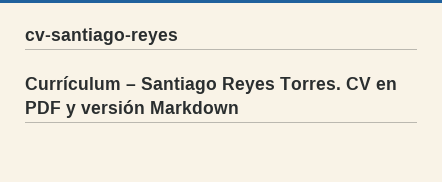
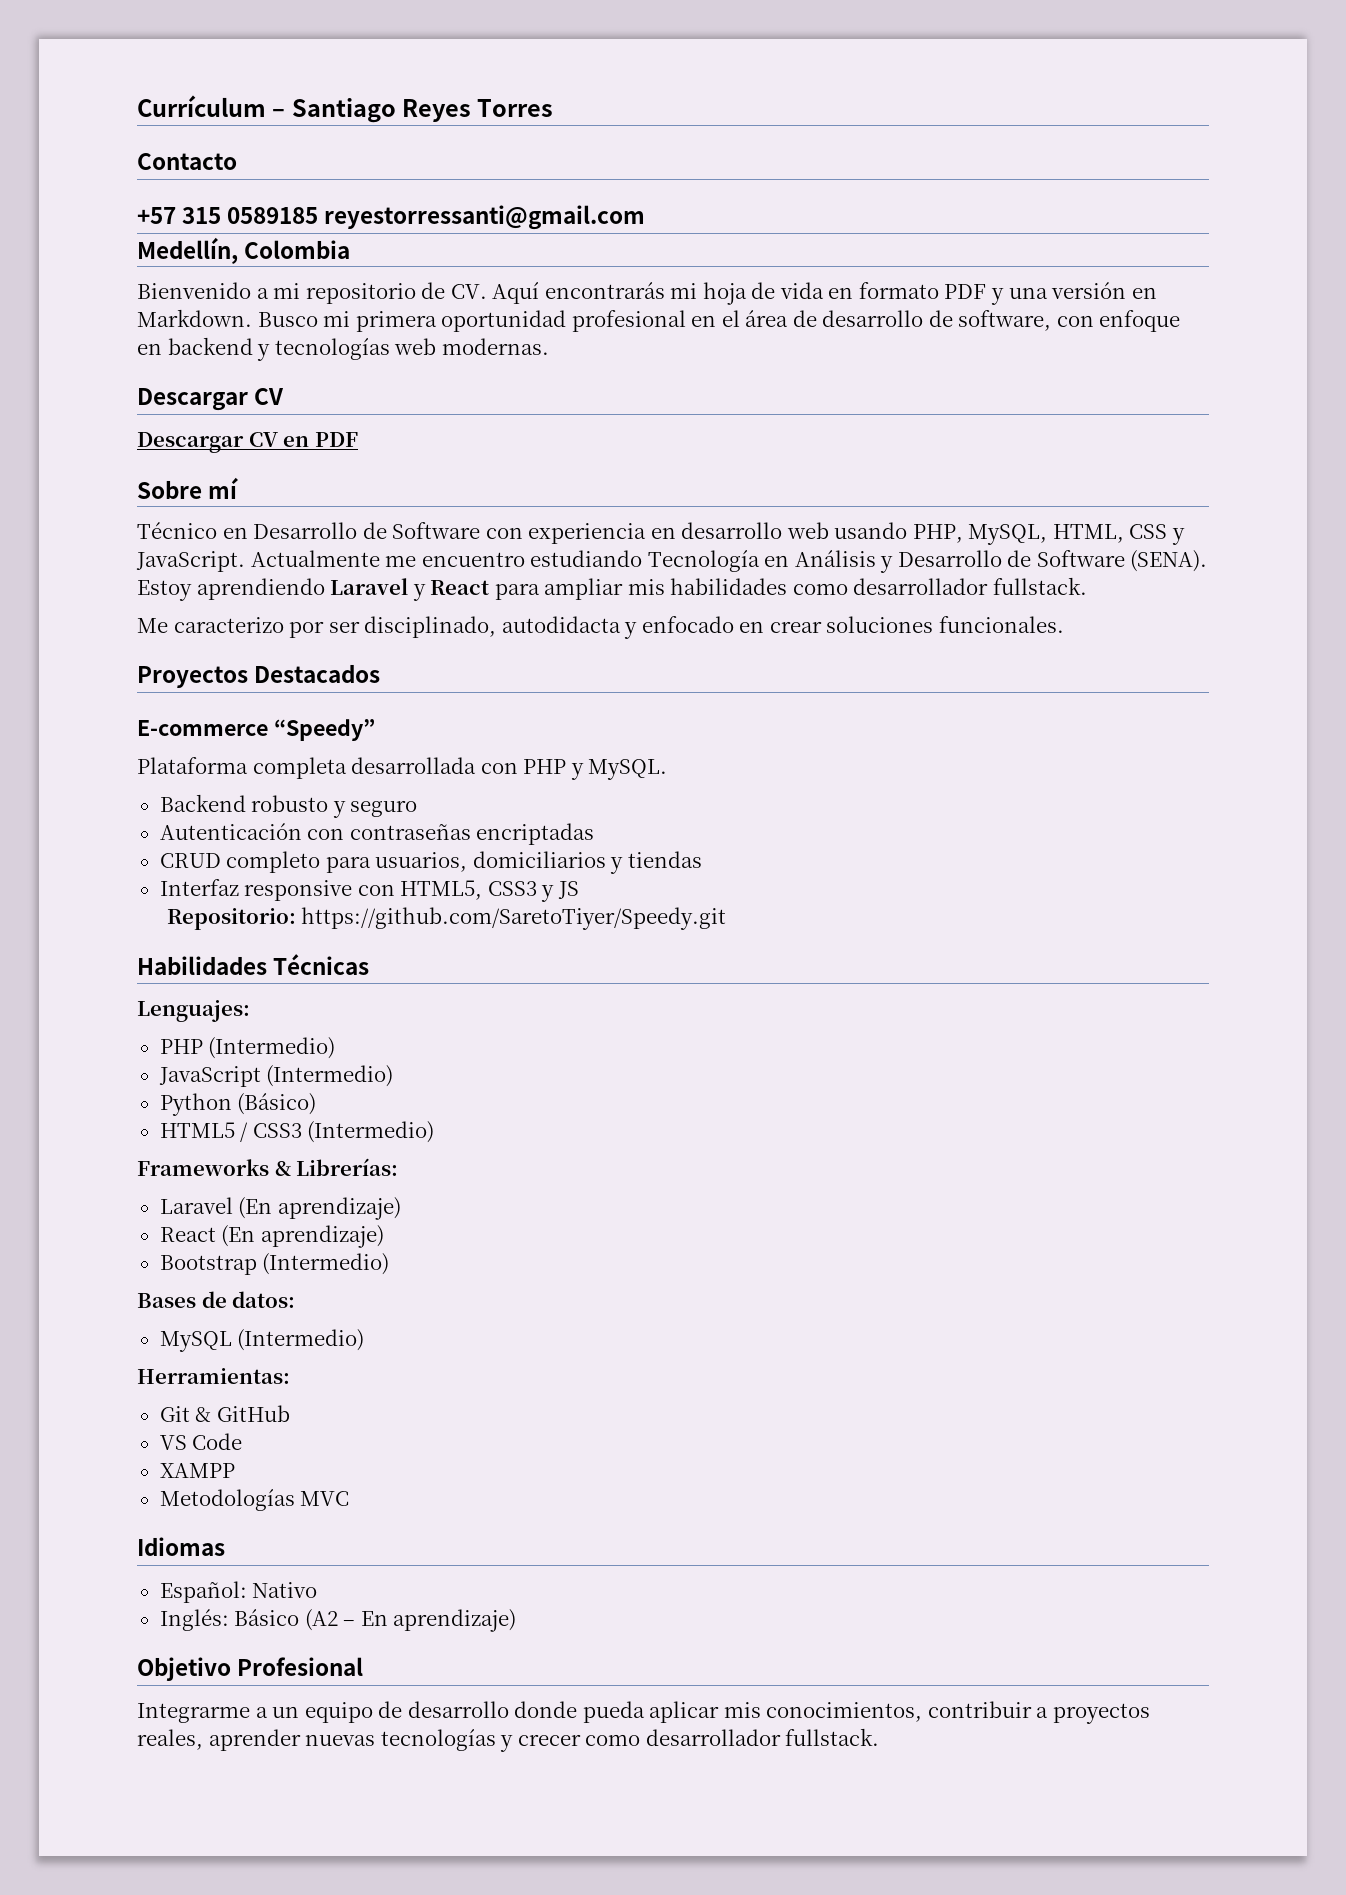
[25,28,178,45] cv-santiago-reyes // -> (137, 106) none
[280,77,397,90] [25,100,239,118] Torres. CV en PDF y versión Markdown -> [477,99,554,117] [137,153,237,170] [137,205,646,230] [137,237,351,264] [137,282,1157,305] [137,309,1181,332] [137,337,549,361] [137,388,285,411] [137,432,358,453] [137,477,239,499] [137,522,1186,545] [136,550,1208,573] [137,577,1087,601] [137,616,1064,639] [137,664,381,688] [137,719,375,741] [137,757,668,780] [159,794,418,818] [159,823,595,845] [159,851,702,874] [159,879,579,902] [166,907,727,930] [137,954,370,975] [137,1000,250,1022] [159,1037,336,1059] [158,1065,394,1087] [159,1093,317,1116] [159,1121,435,1143] [137,1158,399,1176] [159,1197,401,1220] [159,1225,384,1248] [159,1253,390,1275] [137,1291,296,1308] [159,1329,365,1352] [137,1368,290,1384] [159,1405,290,1422] [159,1433,243,1450] [159,1463,235,1478] [159,1489,350,1511] [137,1537,225,1556] [159,1581,318,1603] [159,1609,517,1632] [137,1657,364,1681] [137,1701,1150,1724] [137,1728,880,1752] Torres // Contacto // +57 315 0589185 reyestorressanti@gmail.com // Medellín, Colombia // Bienvenido a mi repositorio de CV. Aquí encontrarás mi hoja de vida en formato PDF y una versión en Markdown. Busco mi primera oportunidad profesional en el área de desarrollo de software, con enfoque en backend y tecnologías web modernas. // Descargar CV // Descargar CV en PDF // Sobre mí // Técnico en Desarrollo de Software con experiencia en desarrollo web usando PHP, MySQL, HTML, CSS y JavaScript. Actualmente me encuentro estudiando Tecnología en Análisis y Desarrollo de Software (SENA). Estoy aprendiendo Laravel y React para ampliar mis habilidades como desarrollador fullstack. // Me caracterizo por ser disciplinado, autodidacta y enfocado en crear soluciones funcionales. // Proyectos Destacados // E-commerce “Speedy” // Plataforma completa desarrollada con PHP y MySQL. // Backend robusto y seguro // Autenticación con contraseñas encriptadas // CRUD completo para usuarios, domiciliarios y tiendas // Interfaz responsive con HTML5, CSS3 y JS // Repositorio: https://github.com/SaretoTiyer/Speedy.git // Habilidades Técnicas // Lenguajes: // PHP (Intermedio) // JavaScript (Intermedio) // Python (Básico) // HTML5 / CSS3 (Intermedio) // Frameworks & Librerías: // Laravel (En aprendizaje) // React (En aprendizaje) // Bootstrap (Intermedio) // Bases de datos: // MySQL (Intermedio) // Herramientas: // Git & GitHub // VS Code // XAMPP // Metodologías MVC // Idiomas // Español: Nativo // Inglés: Básico (A2 – En aprendizaje) // Objetivo Profesional // Integrarme a un equipo de desarrollo donde pueda aplicar mis conocimientos, contribuir a proyectos reales, aprender nuevas tecnologías y crecer como desarrollador fullstack.

